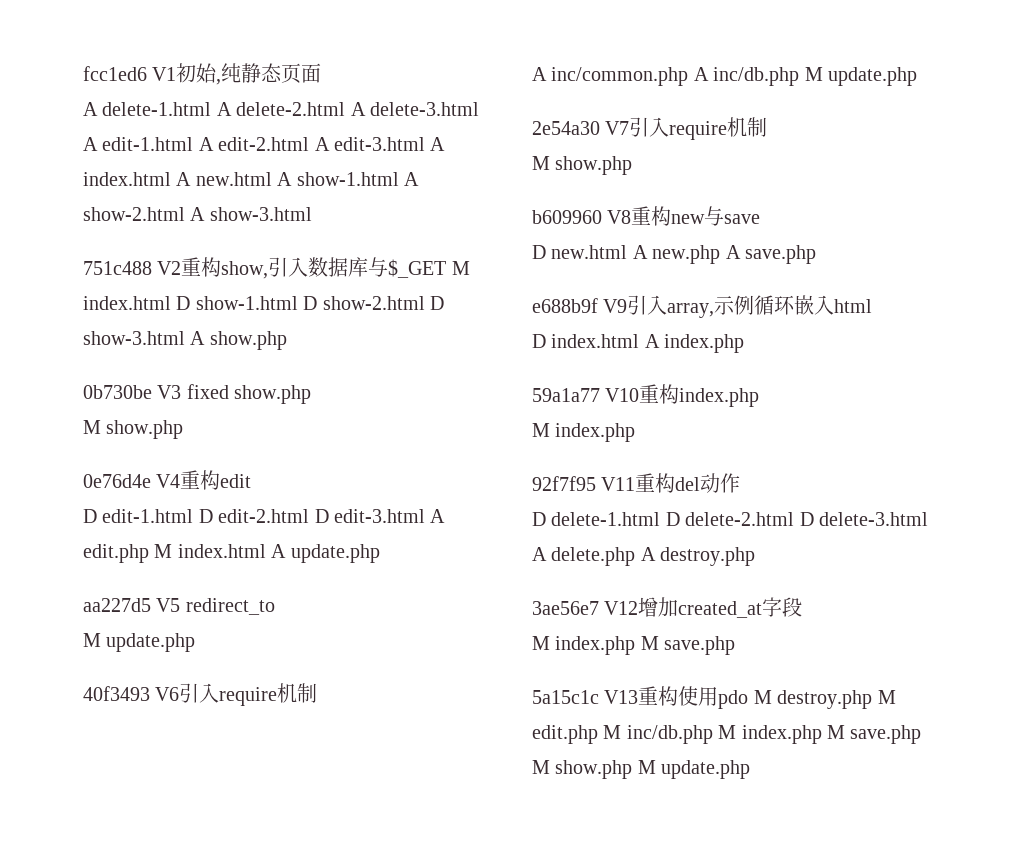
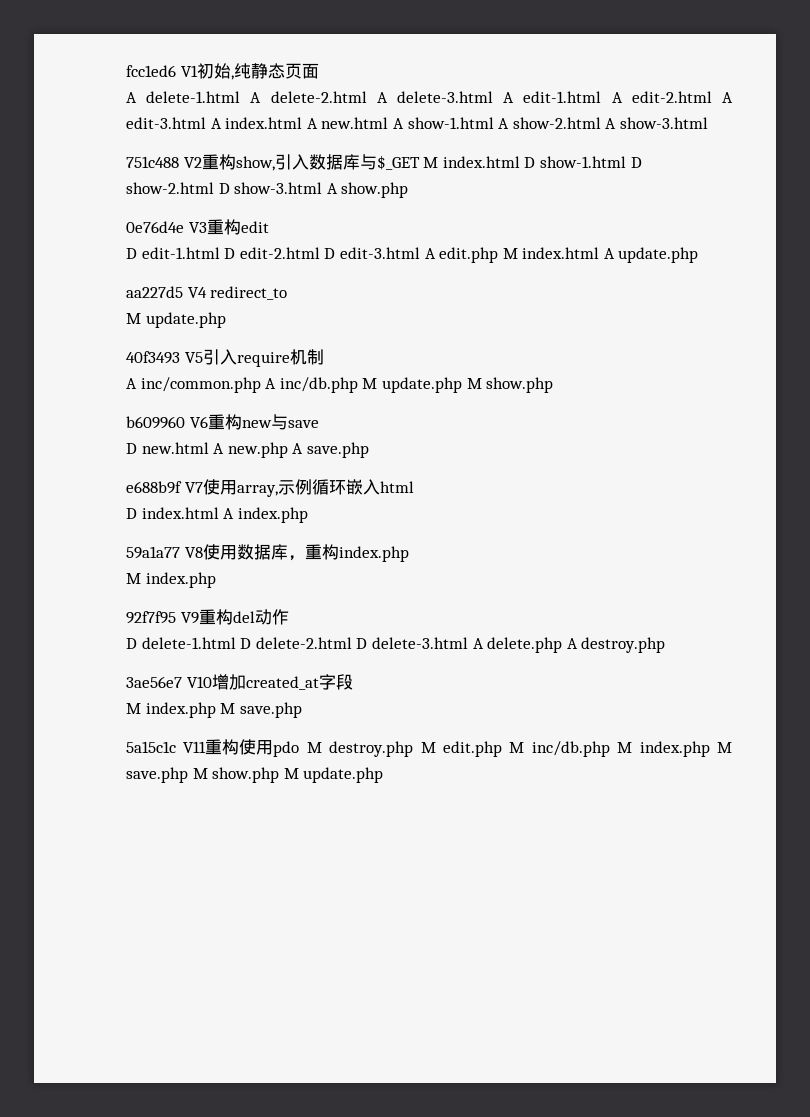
[83,384,312,404] [83,420,184,439] [83,474,181,488] 0b730be V3 fixed show.php // M show.php // 0e76d4e V4 -> [126,221,207,233] 0e76d4e V3
[156,598,181,612] V5 -> [187,287,207,298] V4
[155,687,180,701] V6 -> [184,352,203,363] V5
[532,117,768,140] // 2e54a30 V7引入require机制 // -> (462, 385) none
[607,210,632,224] V8 -> [189,416,208,428] V6
[603,295,668,315] V9引入 -> [184,479,237,495] V7使用
[605,388,640,402] V10 -> [184,544,305,561] V8使用数据库，
[601,477,636,491] V11 -> [180,612,199,624] V9
[604,601,639,615] V12 -> [186,676,212,688] V10
[604,690,639,704] V13 -> [183,741,207,753] V11

